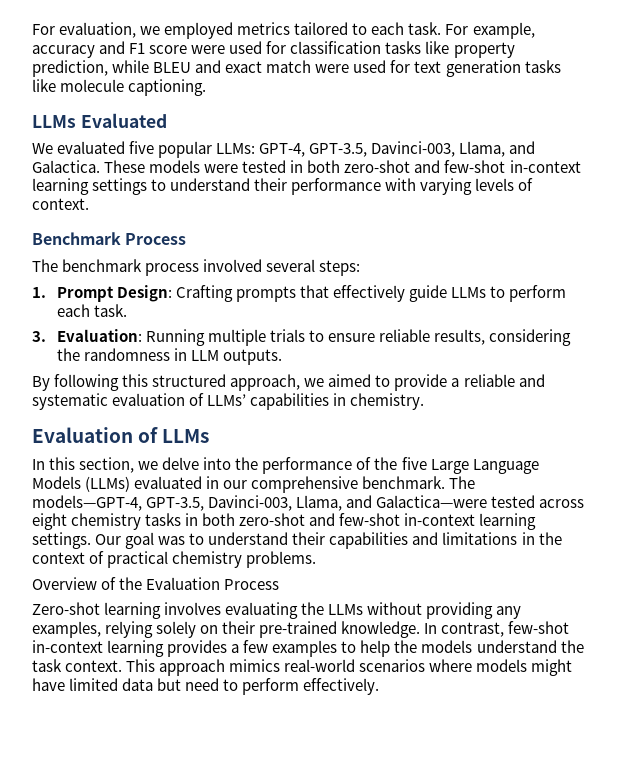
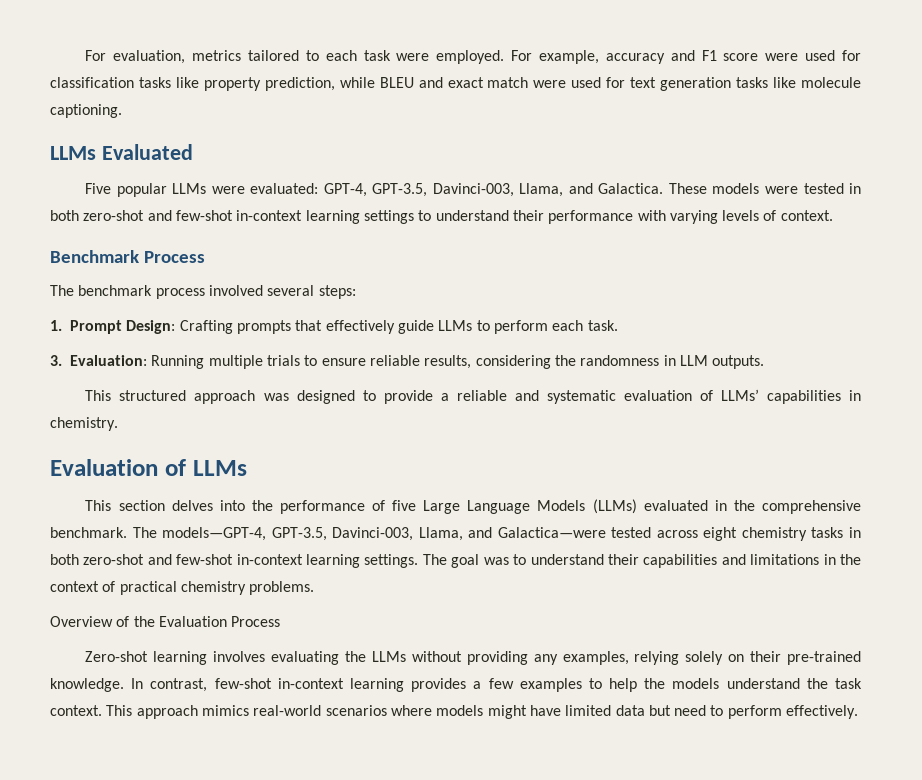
[140,22,234,39] we employed -> (186, 57) none
[408,22,442,35] task. -> [363,50,505,64] task were employed.
[32,141,256,158] We evaluated five popular LLMs: -> [85,183,319,197] Five popular LLMs were evaluated:
[32,374,372,391] By following this structured approach, we aimed -> [85,390,355,404] This structured approach was designed
[32,457,200,473] In this section, we delve -> [85,500,213,511] This section delves
[374,457,398,470] the -> (386, 505) none
[223,480,248,489] our -> [733,500,755,511] the
[95,534,122,545] Our -> [422,554,447,565] The

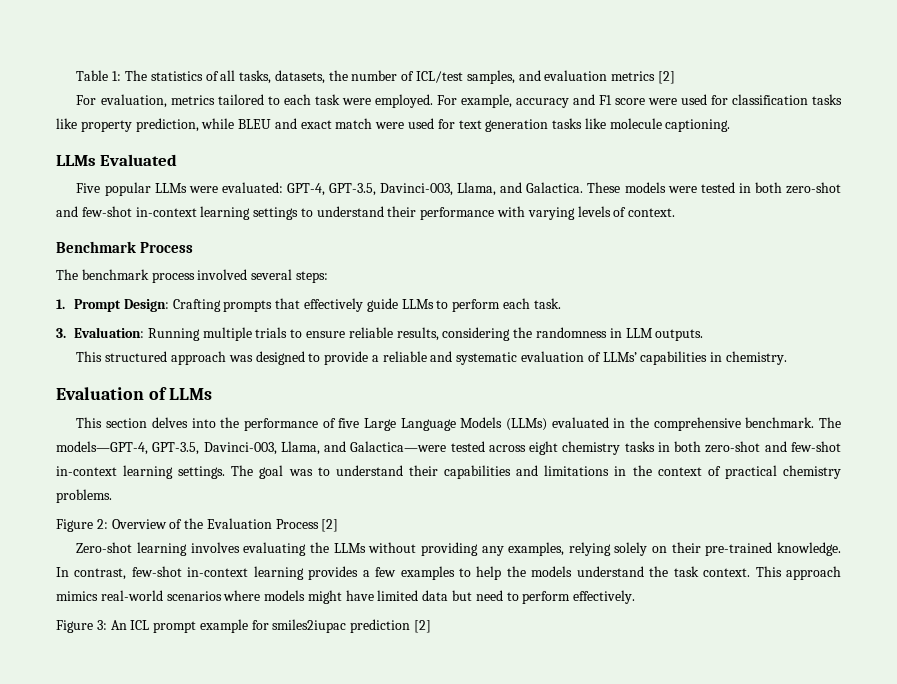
(85, 55) none -> [76,70,675,84] Table 1: The statistics of all tasks, datasets, the number of ICL/test samples, and evaluation metrics [2] //
(315, 588) none -> [56,519,108,532] Figure 2:
(281, 621) none -> [321,519,339,532] [2]
(859, 712) none -> [56,619,432,633] // Figure 3: An ICL prompt example for smiles2iupac prediction [2]

